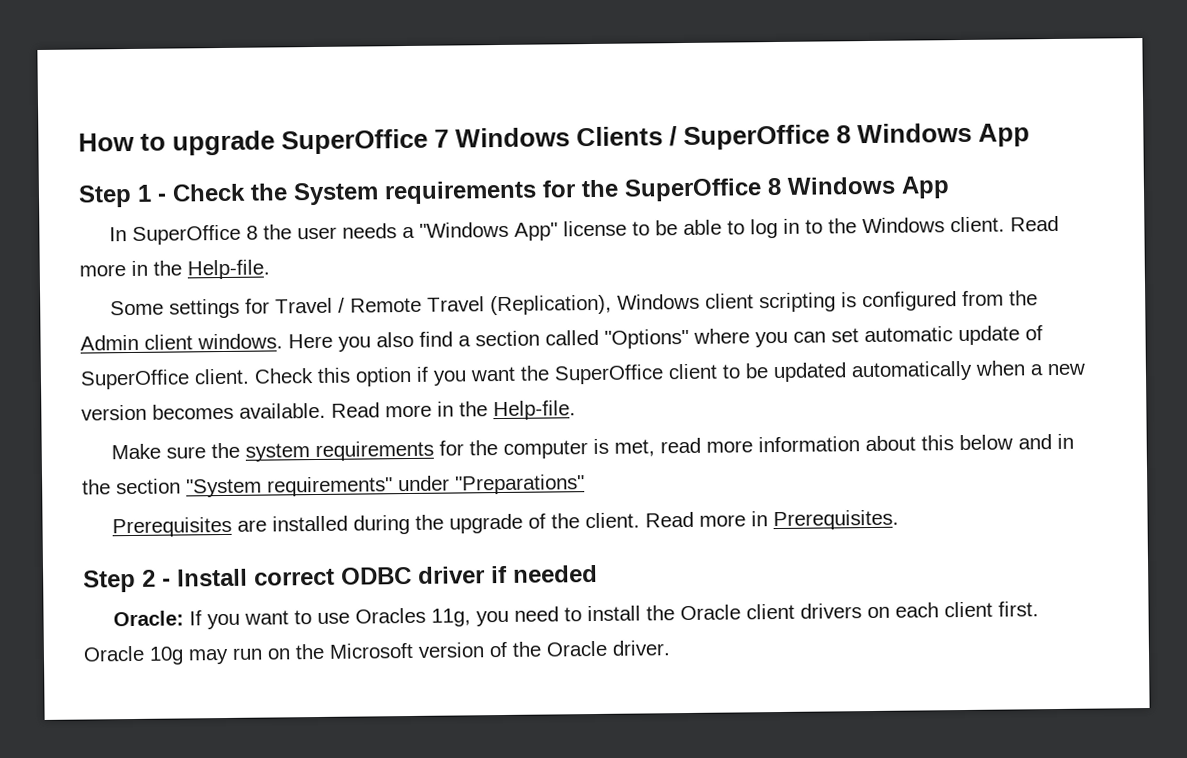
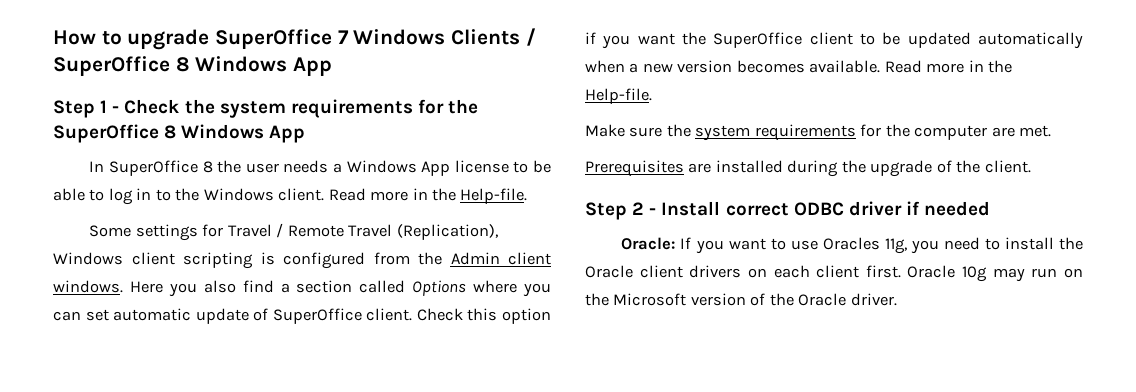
[293,182,379,206] System -> [219,101,286,118] system
[419,221,559,241] "Windows App" -> [346,160,451,176] Windows App
[604,328,689,349] "Options" -> [412,280,467,296] Options
[593,433,1075,457] [82,474,585,498] is met, read more information about this below and in the section "System requirements" under "Preparations" -> [991,125,1052,137] are met.
[645,509,900,531] Read more in Prerequisites. -> (1031, 166) none

